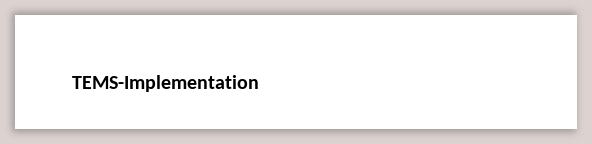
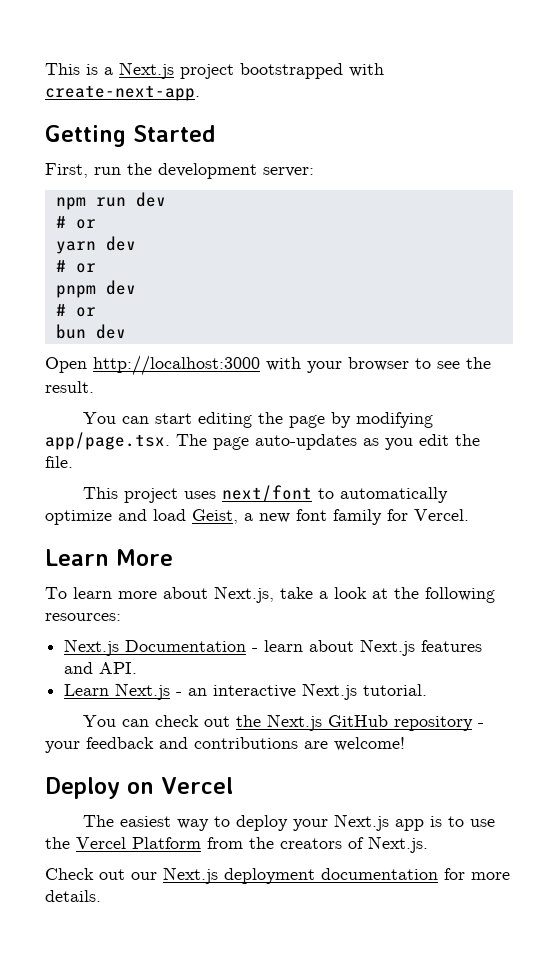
[72,75,259,92] TEMS-Implementation -> [45,62,384,79] [45,85,200,101] [45,125,215,147] [45,163,314,179] [55,192,166,210] [55,216,96,229] [55,236,136,254] [55,260,96,273] [55,280,136,298] [55,304,96,317] [55,324,126,339] [45,355,491,376] [45,381,94,393] [83,412,434,428] [45,432,480,450] [45,456,73,468] [83,485,449,503] [45,509,469,525] [45,549,173,566] [45,586,495,603] [45,613,121,621] [64,639,483,656] [64,662,138,674] [64,683,428,700] [83,714,485,731] [45,737,405,753] [45,777,233,799] [83,814,496,831] [45,836,428,853] [45,867,510,884] [45,890,101,902] This is a Next.js project bootstrapped with create-next-app. // Getting Started // First, run the development server: // npm run dev // # or // yarn dev // # or // pnpm dev // # or // bun dev // Open http://localhost:3000 with your browser to see the result. // You can start editing the page by modifying app/page.tsx. The page auto-updates as you edit the file. // This project uses next/font to automatically optimize and load Geist, a new font family for Vercel. // Learn More // To learn more about Next.js, take a look at the following resources: // Next.js Documentation - learn about Next.js features and API. // Learn Next.js - an interactive Next.js tutorial. // You can check out the Next.js GitHub repository - your feedback and contributions are welcome! // Deploy on Vercel // The easiest way to deploy your Next.js app is to use the Vercel Platform from the creators of Next.js. // Check out our Next.js deployment documentation for more details.

